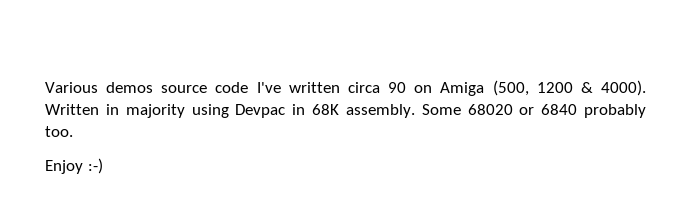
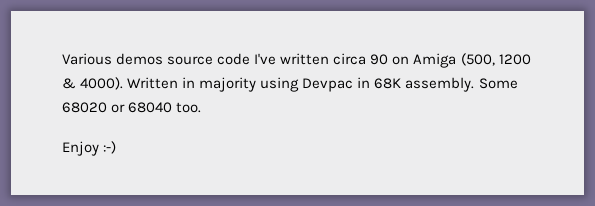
[541,104,646,118] 6840 probably -> [128,102,173,113] 68040

